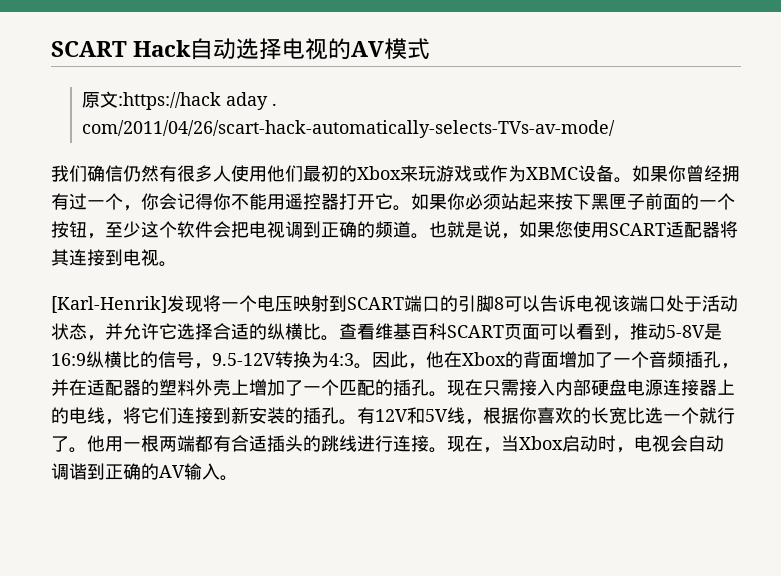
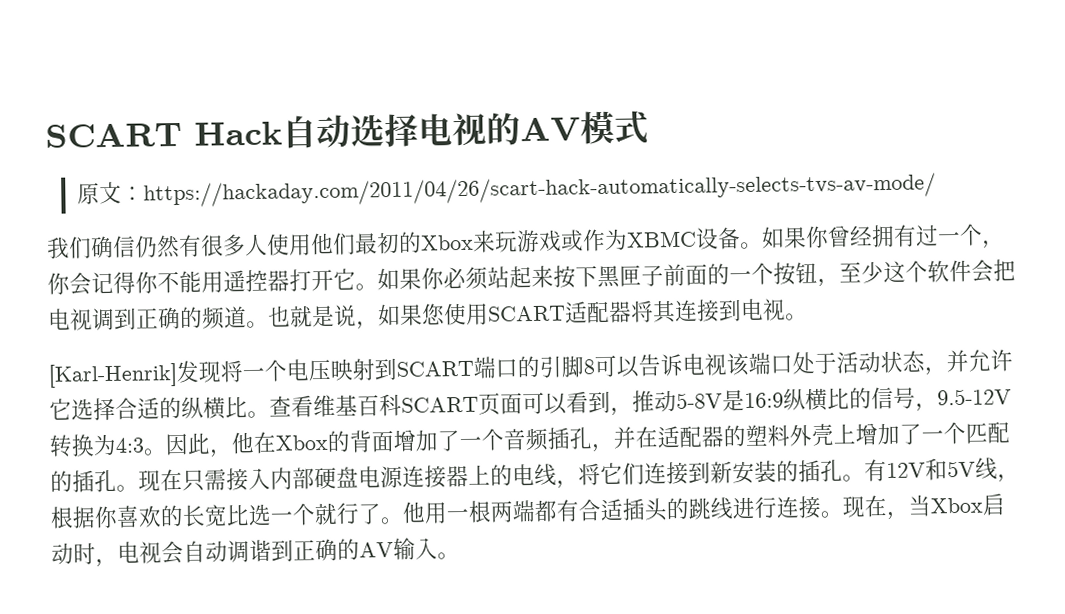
[118,92,278,110] [82,120,616,138] :https://hack aday . com/2011/04/26/scart-hack-automatically-selects-TVs-av-mode/ -> [120,172,936,208] ：https://hackaday.com/2011/04/26/scart-hack-automatically-selects-tvs-av-mode/

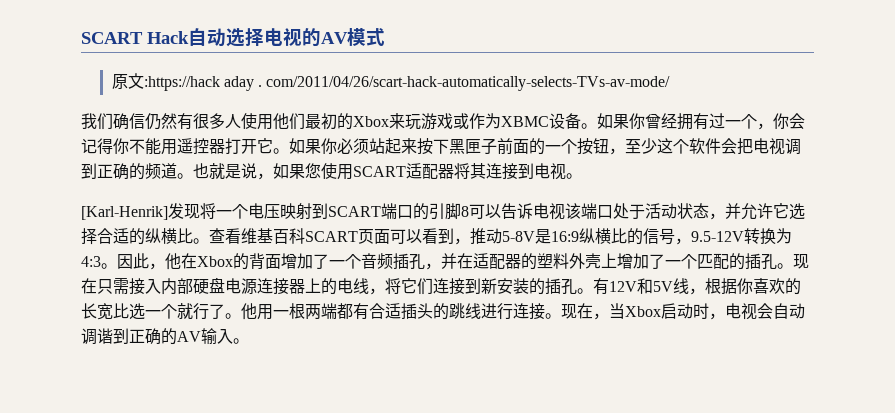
[120,172,936,208] ：https://hackaday.com/2011/04/26/scart-hack-automatically-selects-tvs-av-mode/ -> [143,76,671,91] :https://hack aday . com/2011/04/26/scart-hack-automatically-selects-TVs-av-mode/

